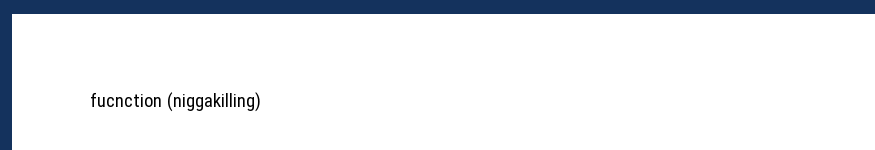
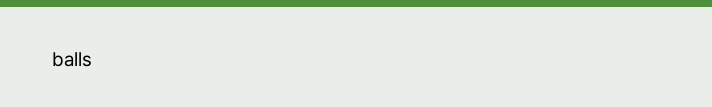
[90,92,261,112] fucnction (niggakilling) -> [52,52,92,67] balls

